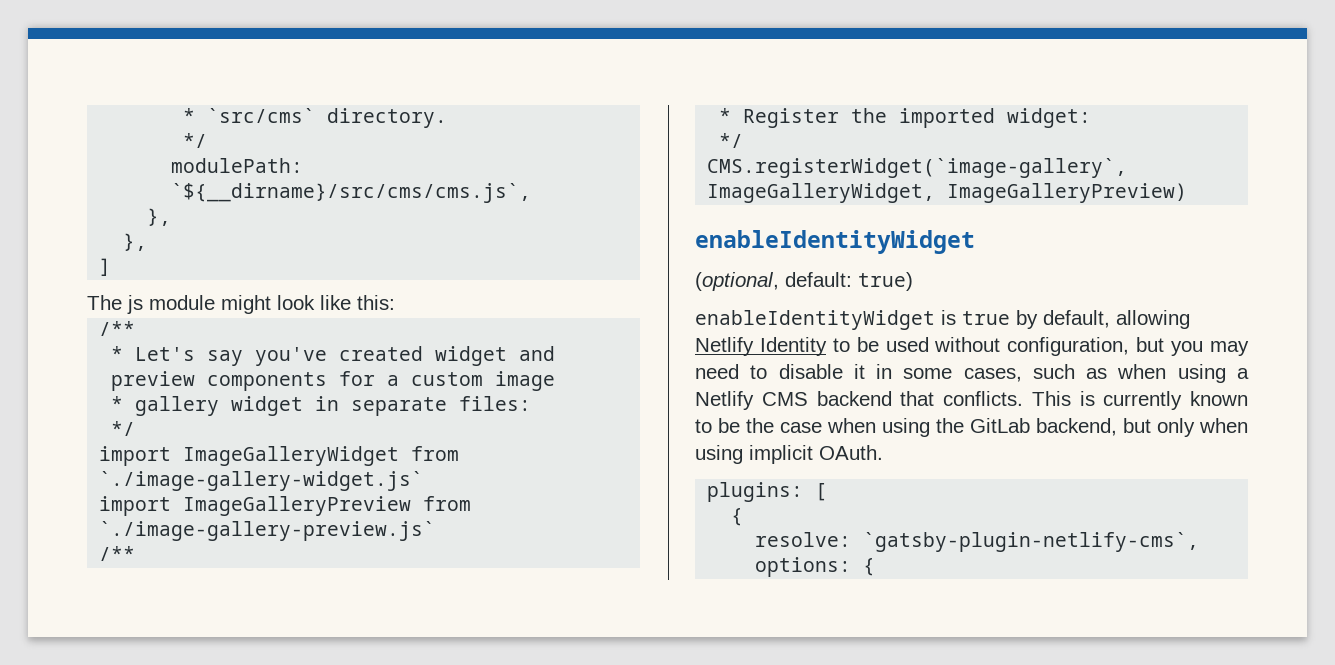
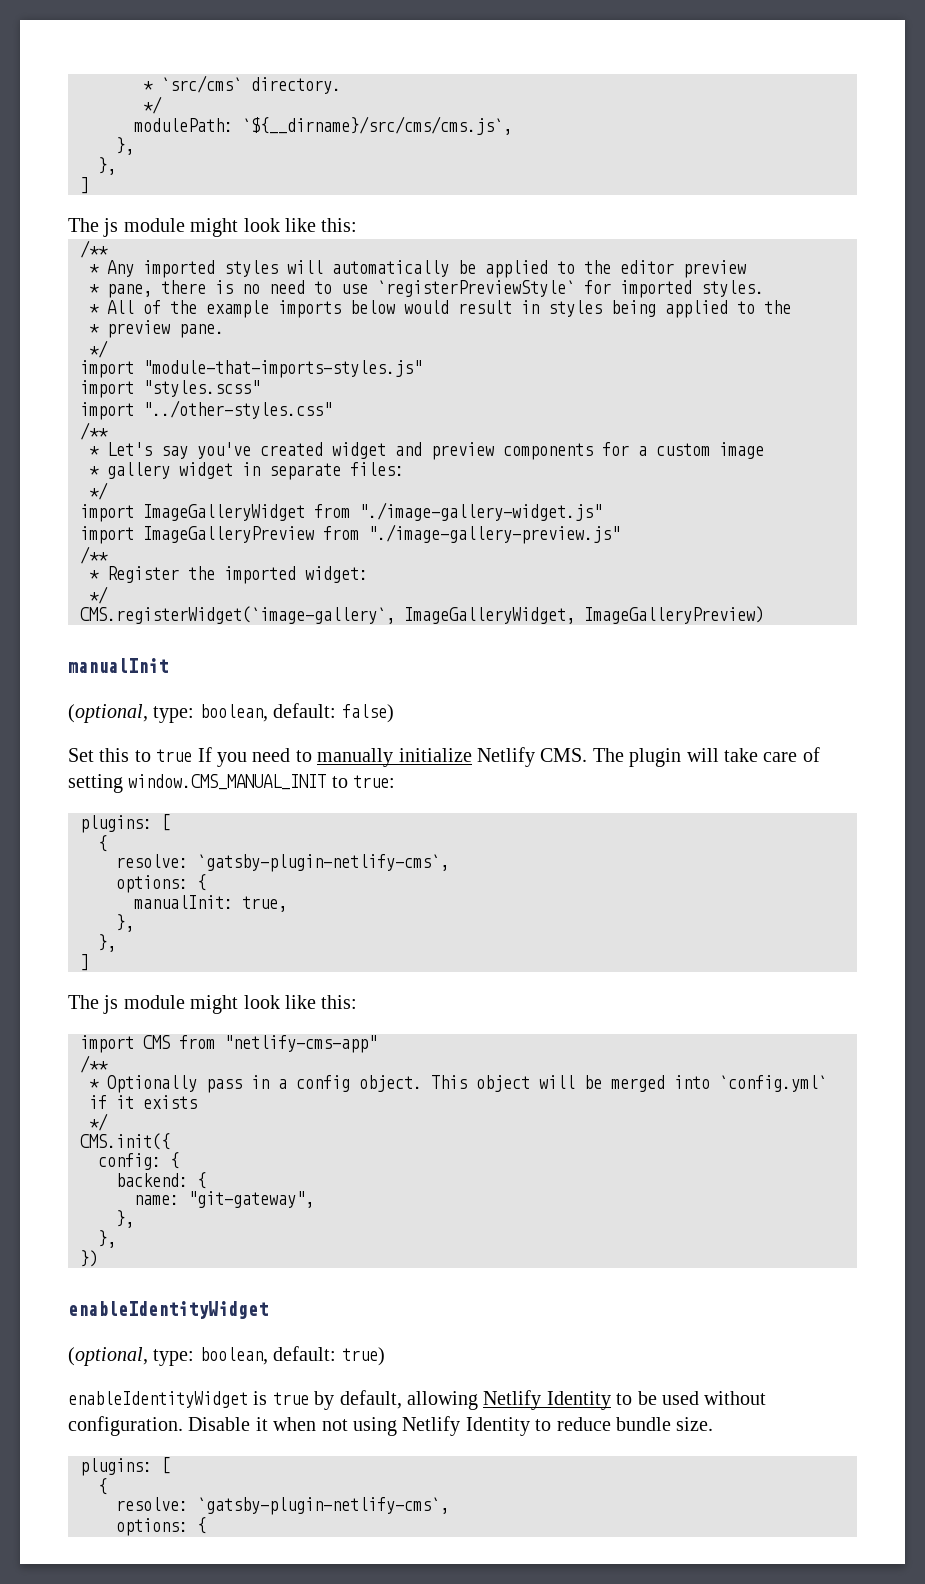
(136, 328) none -> [89,260,746,278] [89,280,764,298] [89,300,791,318] [89,320,224,338] [89,340,108,358] [80,360,422,378] [80,380,260,398] [80,400,332,420] [80,422,108,440] // * Any imported styles will automatically be applied to the editor preview // * pane, there is no need to use `registerPreviewStyle` for imported styles. // * All of the example imports below would result in styles being applied to the // * preview pane. // */ // import "module-that-imports-styles.js" // import "styles.scss" // import "../other-styles.css" // /**
[99,471,424,491] `./image-gallery-widget.js` -> [359,502,602,521] "./image-gallery-widget.js"
[99,521,436,541] `./image-gallery-preview.js` -> [368,524,620,544] "./image-gallery-preview.js"
(1188, 193) none -> [68,658,168,673] [68,703,394,723] [68,747,820,767] [68,774,396,793] [80,814,170,833] [98,835,107,852] [116,854,449,872] [116,874,206,893] [134,895,287,912] [116,914,134,932] [98,934,116,952] [80,954,89,971] [68,995,358,1014] [80,1035,377,1053] [80,1055,108,1073] [89,1075,827,1093] [89,1095,197,1109] [89,1113,108,1131] [80,1133,170,1150] [98,1152,179,1170] [116,1172,206,1189] [134,1191,314,1208] [116,1210,134,1228] [98,1230,116,1248] [80,1250,98,1267] // manualInit // (optional, type: boolean, default: false) // Set this to true If you need to manually initialize Netlify CMS. The plugin will take care of setting window.CMS_MANUAL_INIT to true: // plugins: [ // { // resolve: `gatsby-plugin-netlify-cms`, // options: { // manualInit: true, // }, // }, // ] // The js module might look like this: // import CMS from "netlify-cms-app" // /** // * Optionally pass in a config object. This object will be merged into `config.yml` if it exists // */ // CMS.init({ // config: { // backend: { // name: "git-gateway", // }, // }, // })
(779, 281) none -> [153,1347,268,1366] type: boolean,
[1007,337,1249,356] [695,364,1249,383] [695,391,1248,410] [695,418,1248,437] [695,445,883,464] configuration, but you may need to disable it in some cases, such as when using a Netlify CMS backend that conflicts. This is currently known to be the case when using the GitLab backend, but only when using implicit OAuth. -> [68,1416,714,1436] configuration. Disable it when not using Netlify Identity to reduce bundle size.

